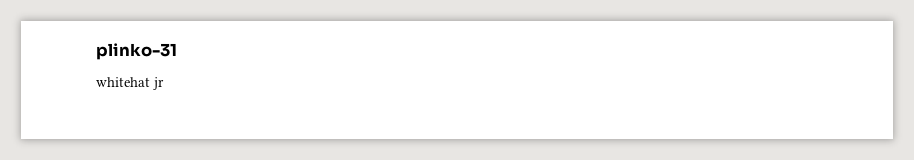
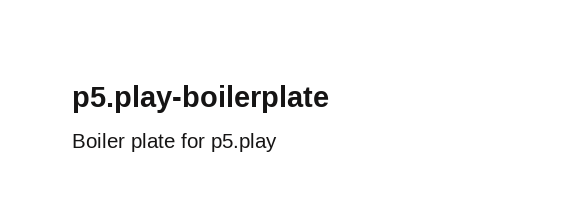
[96,43,177,60] [96,77,164,90] plinko-31 // whitehat jr -> [72,85,329,113] [72,133,277,152] p5.play-boilerplate // Boiler plate for p5.play

